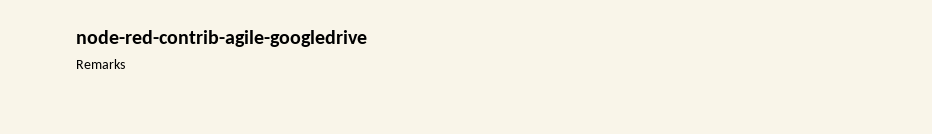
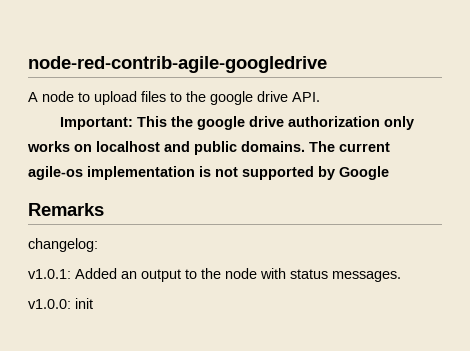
[76,59,125,69] Remarks -> [28,91,320,105] [60,116,415,130] [27,141,390,155] [28,166,389,180] [28,203,104,216] [28,238,98,252] [28,268,401,282] [28,298,93,309] A node to upload files to the google drive API. // Important: This the google drive authorization only works on localhost and public domains. The current agile-os implementation is not supported by Google // Remarks // changelog: // v1.0.1: Added an output to the node with status messages. // v1.0.0: init

